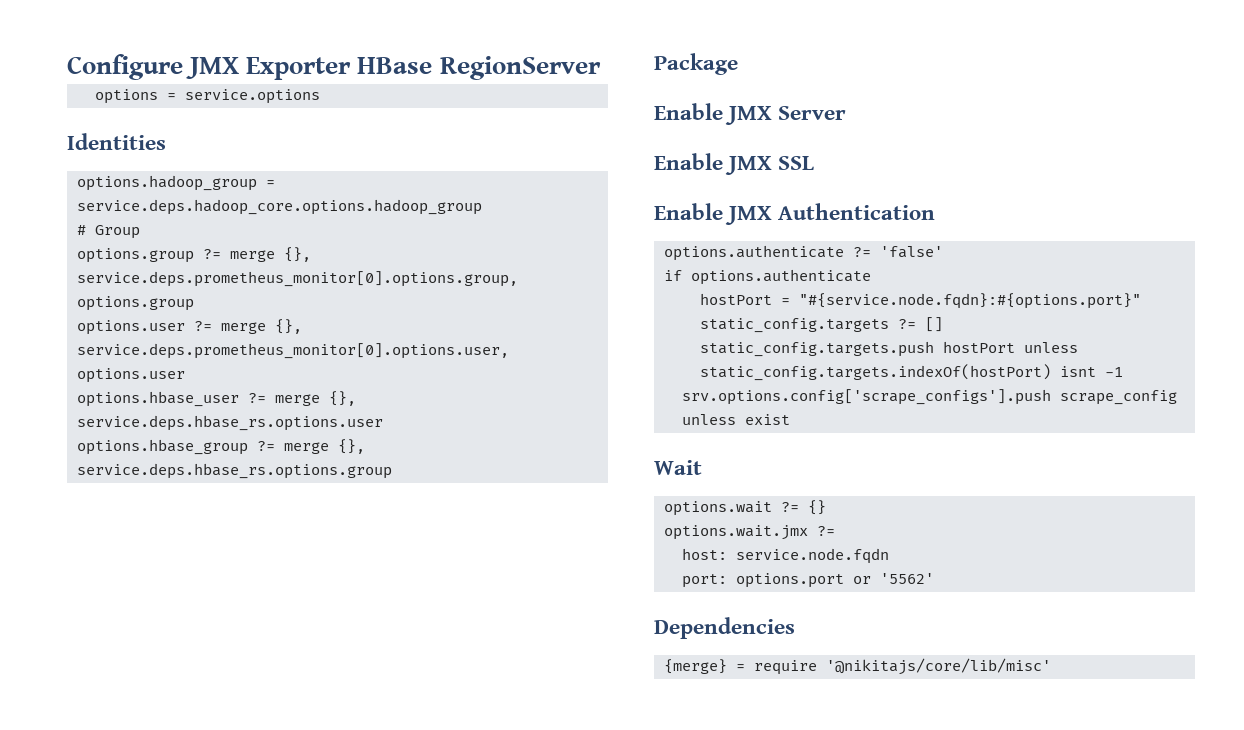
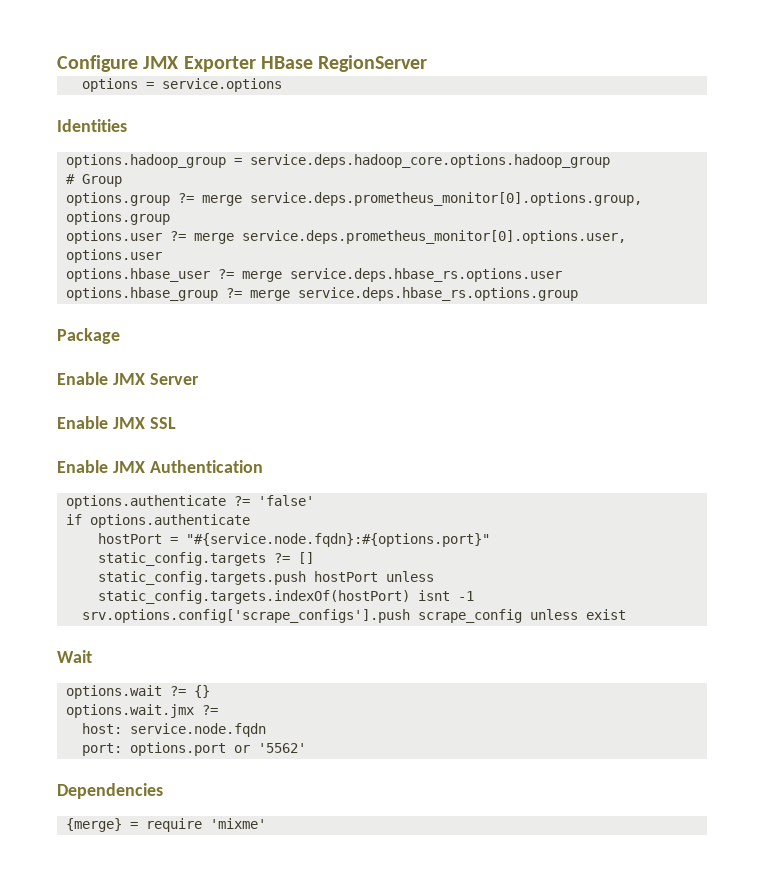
[284,247,312,262] {}, -> (243, 200) none
[275,319,303,334] {}, -> (235, 238) none
[329,391,357,406] {}, -> (283, 276) none
[338,439,366,454] {}, -> (291, 295) none
[826,658,1052,675] '@nikitajs/core/lib/misc' -> [210,818,267,829] 'mixme'

